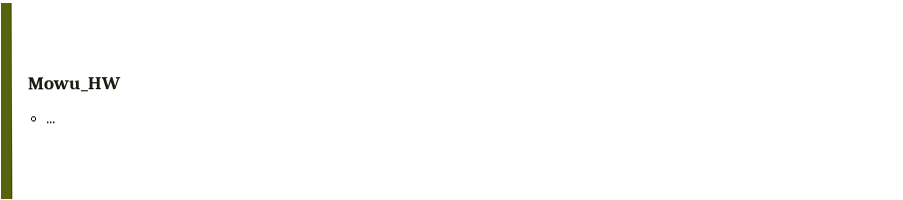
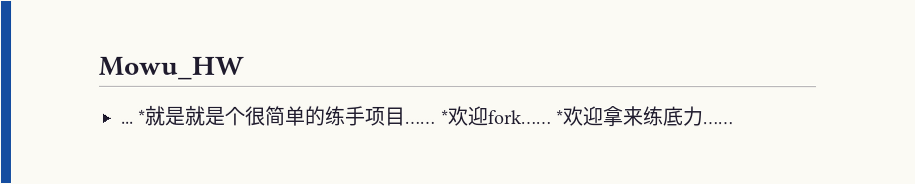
(56, 122) none -> [137,105,734,128] *就是就是个很简单的练手项目…… *欢迎fork…… *欢迎拿来练底力……

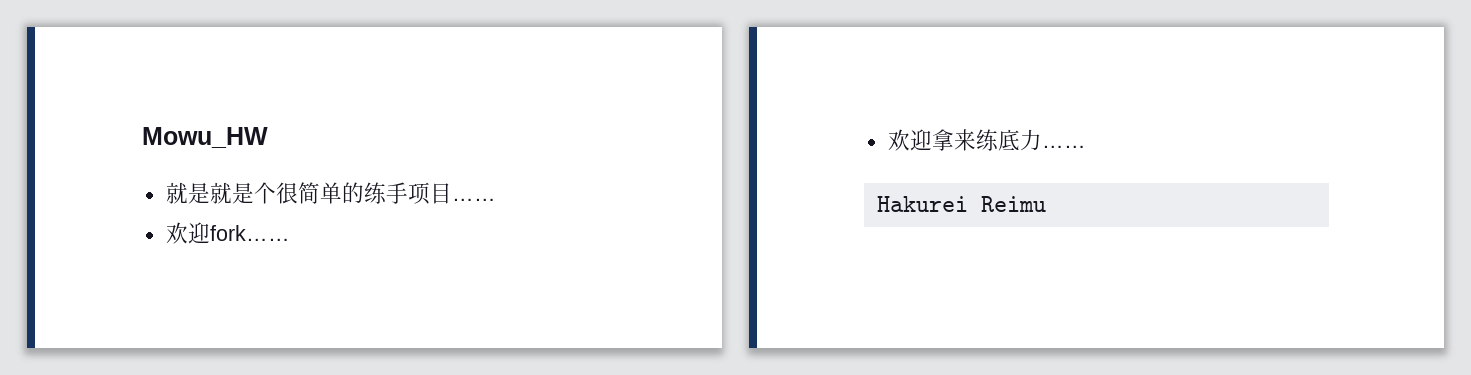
[120,109,146,124] ... * -> (268, 137) none
[439,109,448,124] * -> (496, 199) //
[555,110,564,125] * -> (290, 233) //
(734, 123) none -> [876,196,1046,212] // Hakurei Reimu

